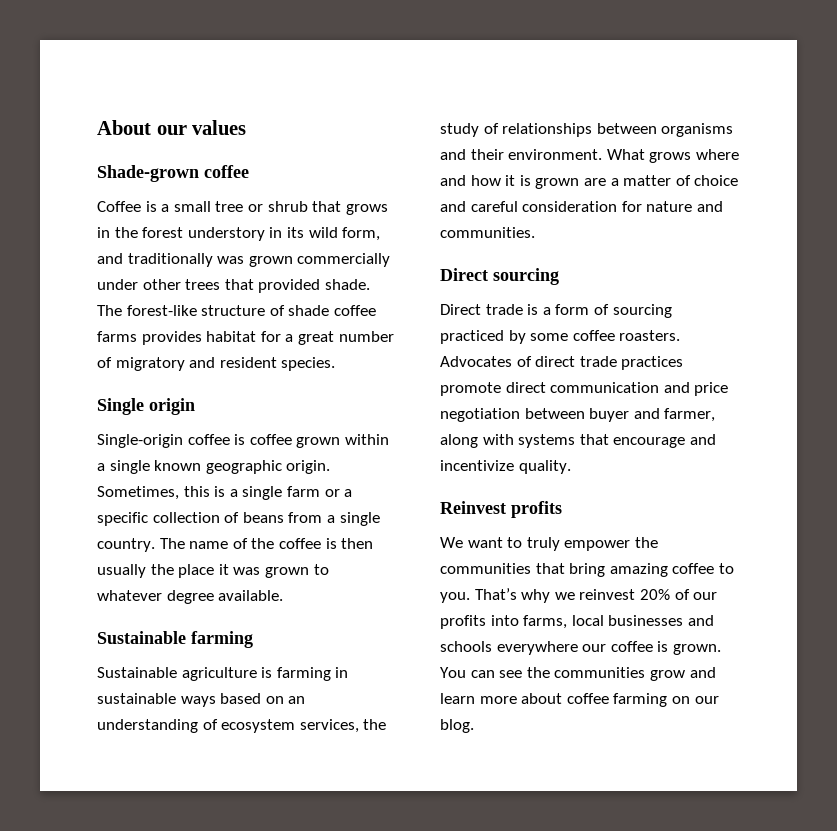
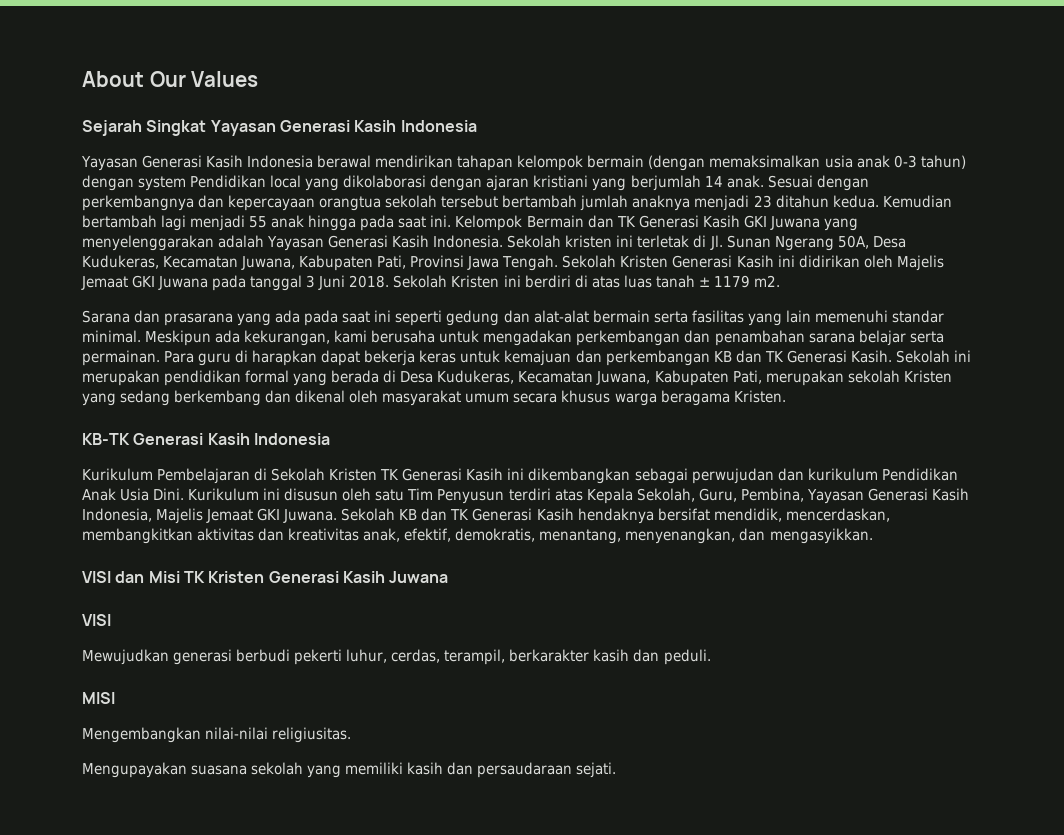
[156,120,247,135] [97,165,249,182] [97,201,388,215] [97,227,381,241] [97,253,391,267] [97,279,370,293] [97,305,376,316] [97,331,394,345] [97,357,336,371] [97,398,195,415] [97,434,389,448] [97,460,331,474] [97,486,353,500] [97,512,380,526] [97,538,374,552] [97,564,329,578] [97,590,284,604] [97,631,253,648] [97,667,349,681] [97,693,306,707] [97,719,387,733] [440,123,734,137] [440,149,739,163] [440,175,739,189] [440,201,723,212] [440,227,535,238] [440,268,559,285] [440,304,672,318] [440,330,681,344] [440,356,684,370] [440,382,729,396] [440,408,716,422] [440,434,716,448] [440,460,571,474] [440,501,562,518] [440,537,658,551] [440,563,734,577] [440,588,718,603] [440,615,714,629] [440,641,721,655] [440,667,716,681] [440,693,719,707] [440,719,474,733] our values // Shade-grown coffee // Coffee is a small tree or shrub that grows in the forest understory in its wild form, and traditionally was grown commercially under other trees that provided shade. The forest-like structure of shade coffee farms provides habitat for a great number of migratory and resident species. // Single origin // Single-origin coffee is coffee grown within a single known geographic origin. Sometimes, this is a single farm or a specific collection of beans from a single country. The name of the coffee is then usually the place it was grown to whatever degree available. // Sustainable farming // Sustainable agriculture is farming in sustainable ways based on an understanding of ecosystem services, the study of relationships between organisms and their environment. What grows where and how it is grown are a matter of choice and careful consideration for nature and communities. // Direct sourcing // Direct trade is a form of sourcing practiced by some coffee roasters. Advocates of direct trade practices promote direct communication and price negotiation between buyer and farmer, along with systems that encourage and incentivize quality. // Reinvest profits // We want to truly empower the communities that bring amazing coffee to you. That’s why we reinvest 20% of our profits into farms, local businesses and schools everywhere our coffee is grown. You can see the communities grow and learn more about coffee farming on our blog. -> [149,71,259,87] [82,120,477,136] [81,155,966,171] [82,175,869,191] [82,195,952,211] [82,215,858,231] [82,235,906,251] [82,255,944,271] [81,275,780,291] [82,310,944,326] [82,330,944,346] [82,350,971,366] [82,370,952,386] [82,390,786,406] [82,433,330,445] [82,468,958,484] [82,488,969,504] [82,508,890,524] [82,528,873,544] [82,571,449,583] [82,614,111,626] [82,649,711,665] [82,692,115,704] [82,727,352,743] [82,762,617,778] Our Values // Sejarah Singkat Yayasan Generasi Kasih Indonesia // Yayasan Generasi Kasih Indonesia berawal mendirikan tahapan kelompok bermain (dengan memaksimalkan usia anak 0-3 tahun) dengan system Pendidikan local yang dikolaborasi dengan ajaran kristiani yang berjumlah 14 anak. Sesuai dengan perkembangnya dan kepercayaan orangtua sekolah tersebut bertambah jumlah anaknya menjadi 23 ditahun kedua. Kemudian bertambah lagi menjadi 55 anak hingga pada saat ini. Kelompok Bermain dan TK Generasi Kasih GKI Juwana yang menyelenggarakan adalah Yayasan Generasi Kasih Indonesia. Sekolah kristen ini terletak di Jl. Sunan Ngerang 50A, Desa Kudukeras, Kecamatan Juwana, Kabupaten Pati, Provinsi Jawa Tengah. Sekolah Kristen Generasi Kasih ini didirikan oleh Majelis Jemaat GKI Juwana pada tanggal 3 Juni 2018. Sekolah Kristen ini berdiri di atas luas tanah ± 1179 m2. // Sarana dan prasarana yang ada pada saat ini seperti gedung dan alat-alat bermain serta fasilitas yang lain memenuhi standar minimal. Meskipun ada kekurangan, kami berusaha untuk mengadakan perkembangan dan penambahan sarana belajar serta permainan. Para guru di harapkan dapat bekerja keras untuk kemajuan dan perkembangan KB dan TK Generasi Kasih. Sekolah ini merupakan pendidikan formal yang berada di Desa Kudukeras, Kecamatan Juwana, Kabupaten Pati, merupakan sekolah Kristen yang sedang berkembang dan dikenal oleh masyarakat umum secara khusus warga beragama Kristen. // KB-TK Generasi Kasih Indonesia // Kurikulum Pembelajaran di Sekolah Kristen TK Generasi Kasih ini dikembangkan sebagai perwujudan dan kurikulum Pendidikan Anak Usia Dini. Kurikulum ini disusun oleh satu Tim Penyusun terdiri atas Kepala Sekolah, Guru, Pembina, Yayasan Generasi Kasih Indonesia, Majelis Jemaat GKI Juwana. Sekolah KB dan TK Generasi Kasih hendaknya bersifat mendidik, mencerdaskan, membangkitkan aktivitas dan kreativitas anak, efektif, demokratis, menantang, menyenangkan, dan mengasyikkan. // VISI dan Misi TK Kristen Generasi Kasih Juwana // VISI // Mewujudkan generasi berbudi pekerti luhur, cerdas, terampil, berkarakter kasih dan peduli. // MISI // Mengembangkan nilai-nilai religiusitas. // Mengupayakan suasana sekolah yang memiliki kasih dan persaudaraan sejati.

